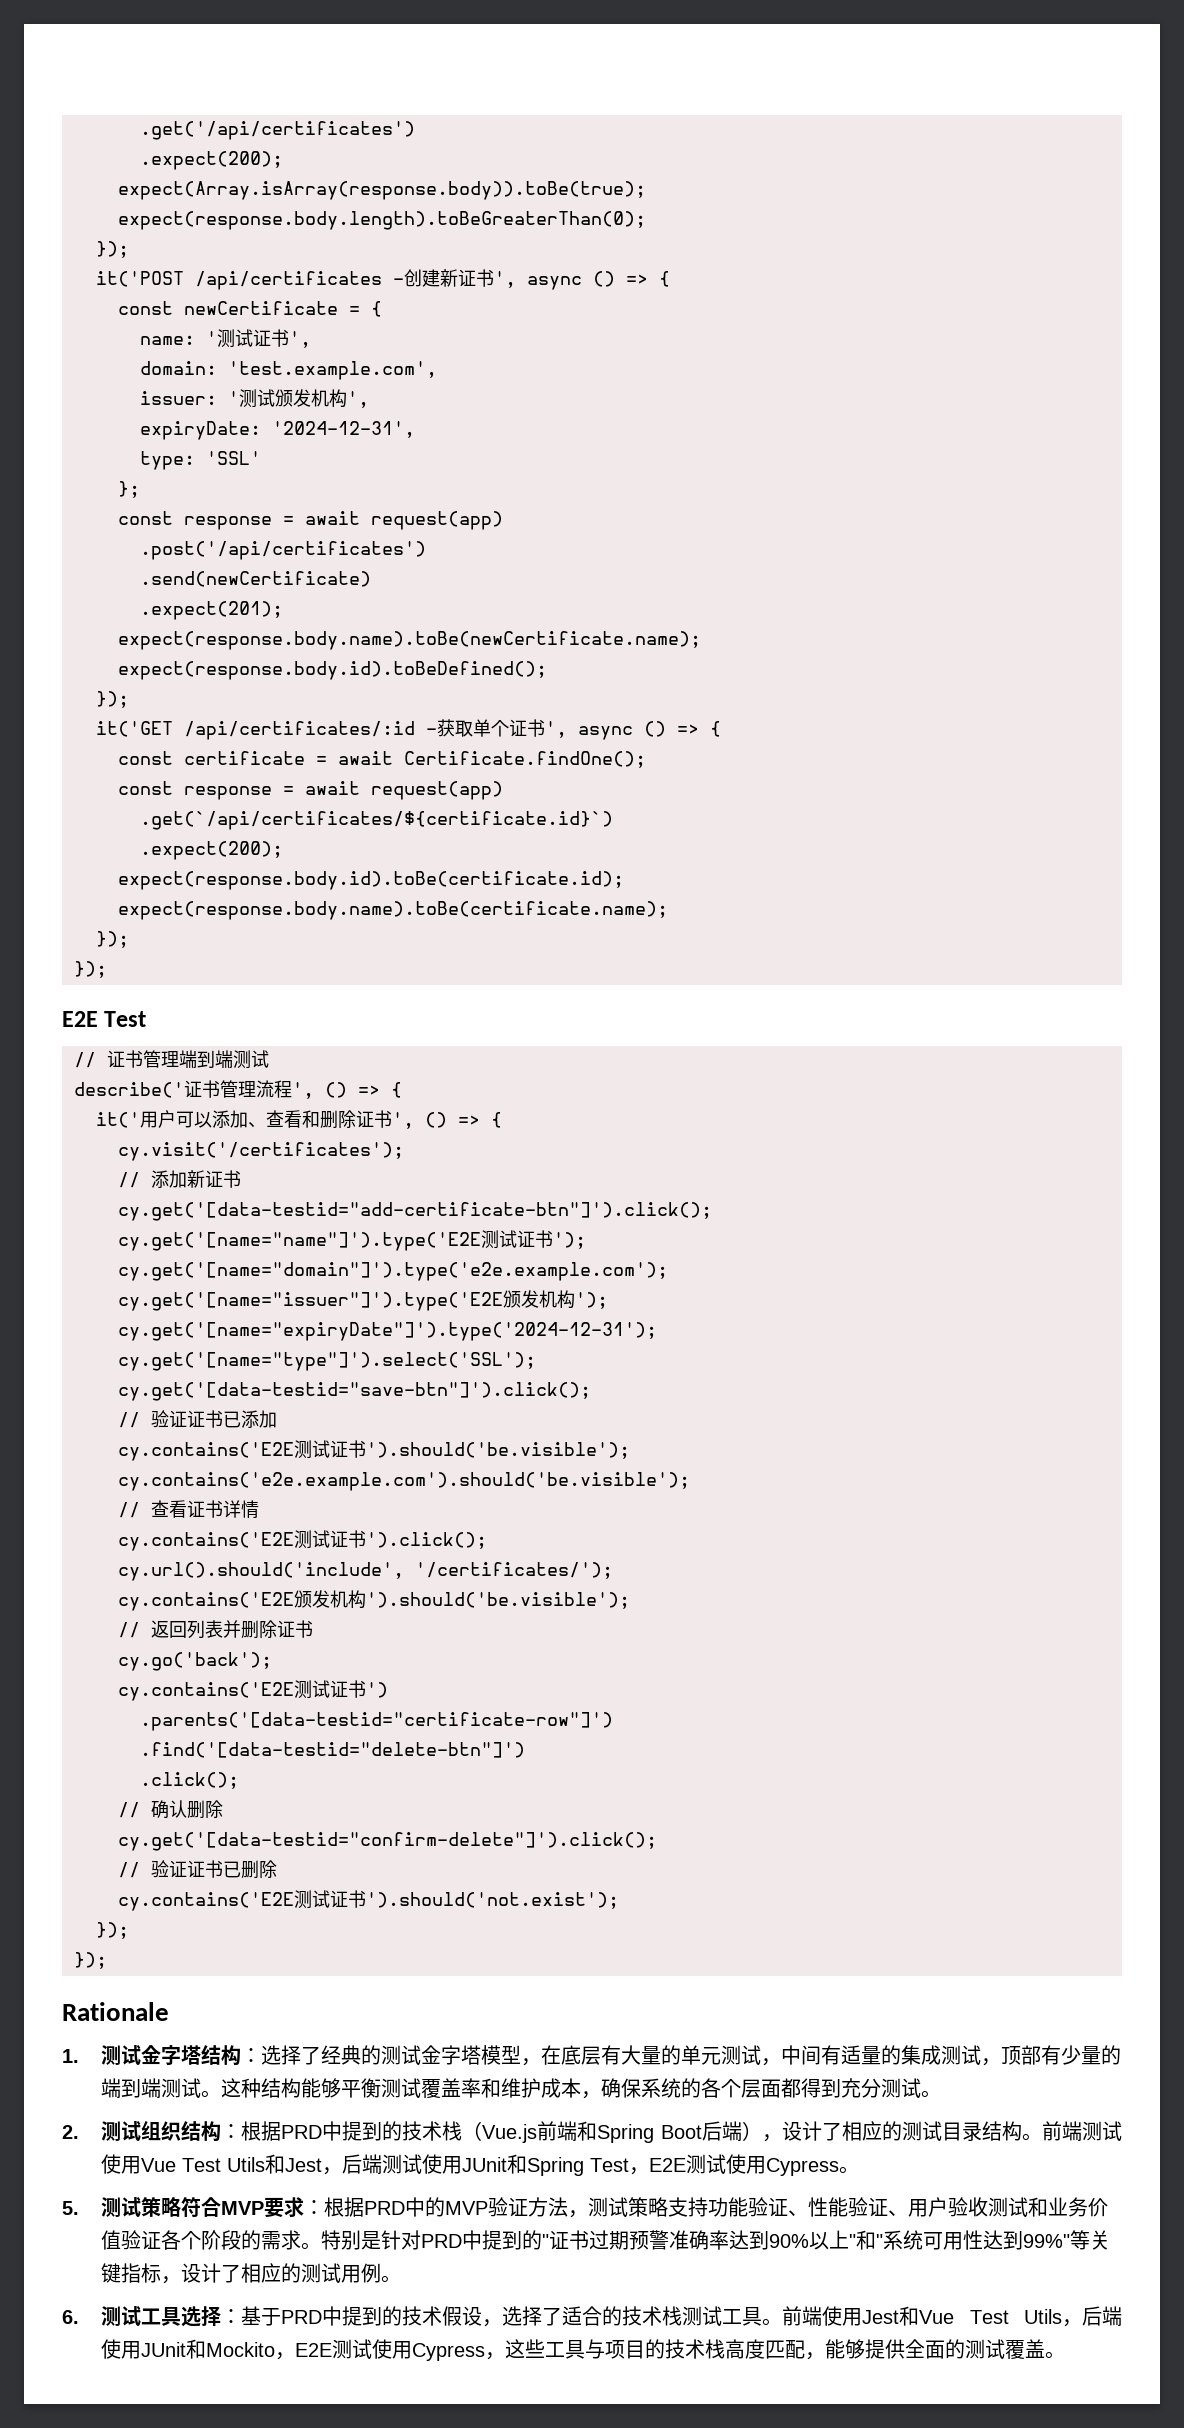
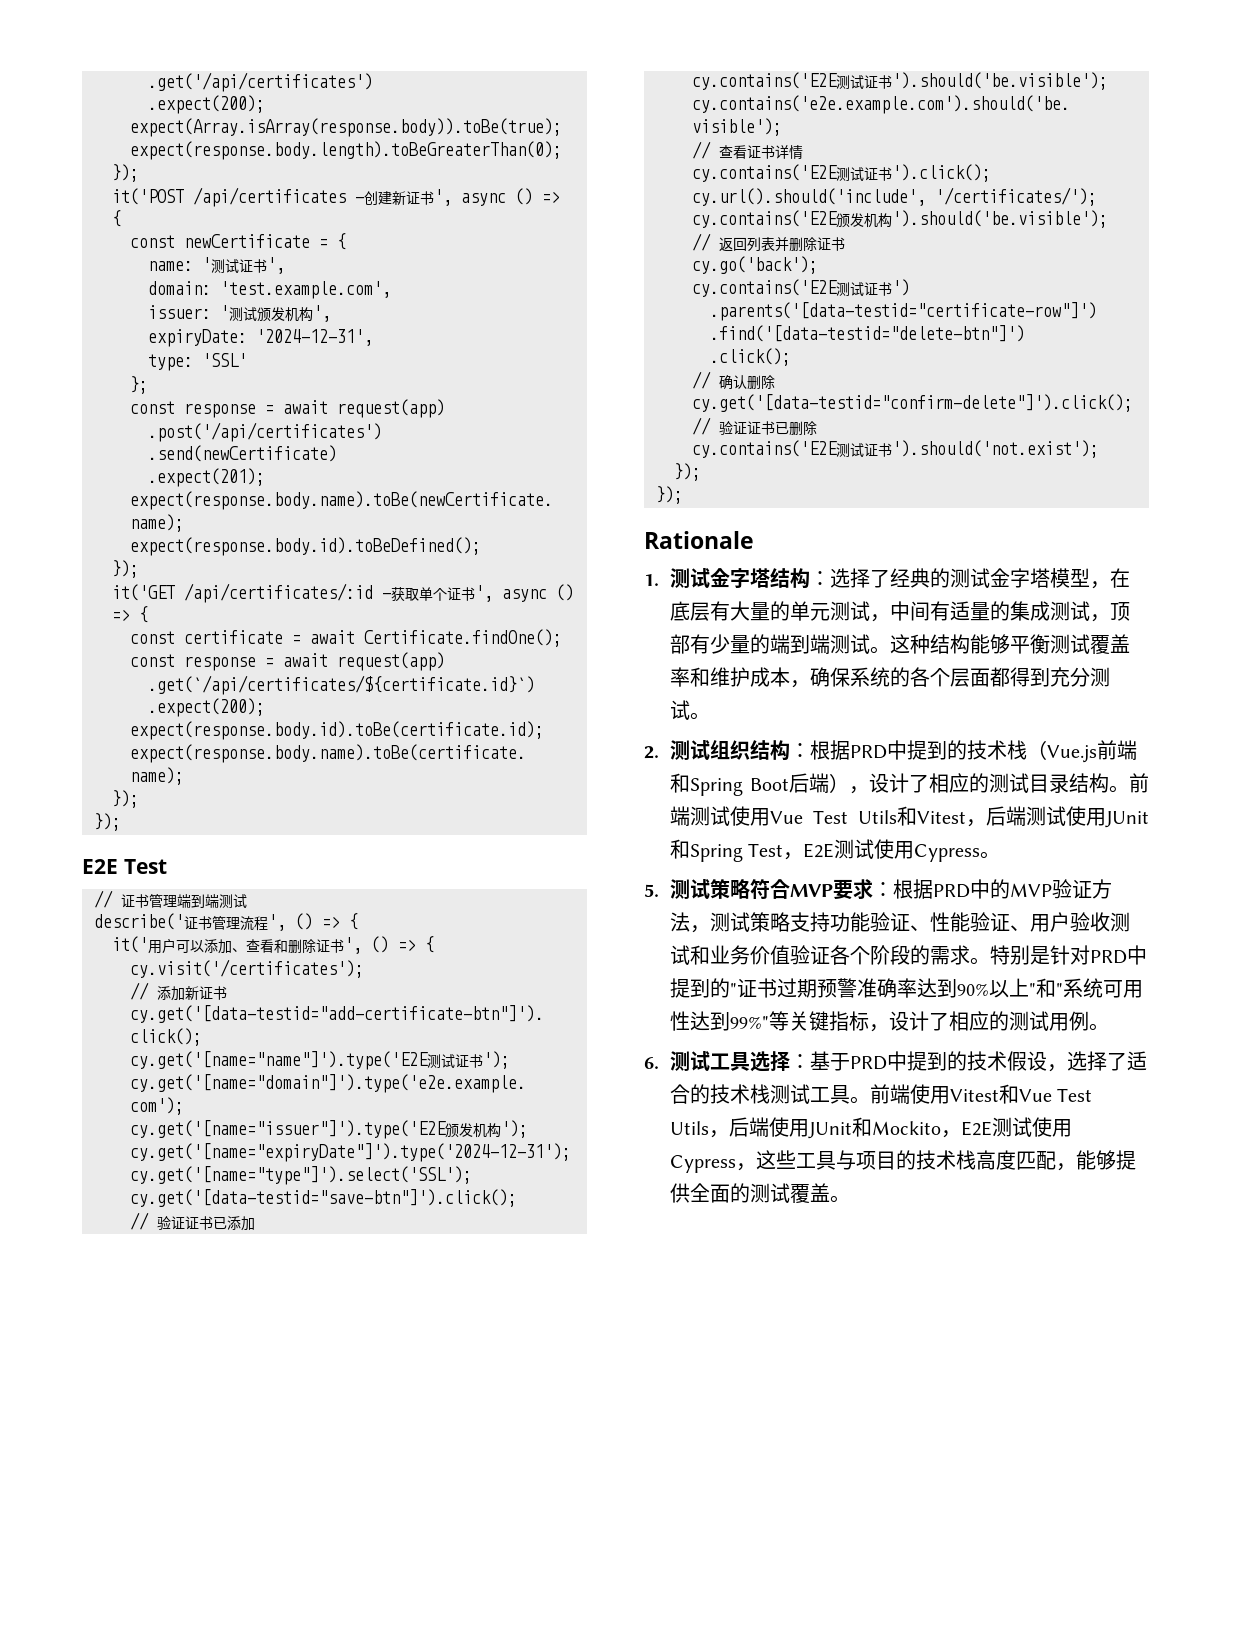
[285,2158,323,2172] Jest -> [917,811,966,824] Vitest
[862,2310,900,2324] Jest -> [949,1089,999,1102] Vitest

